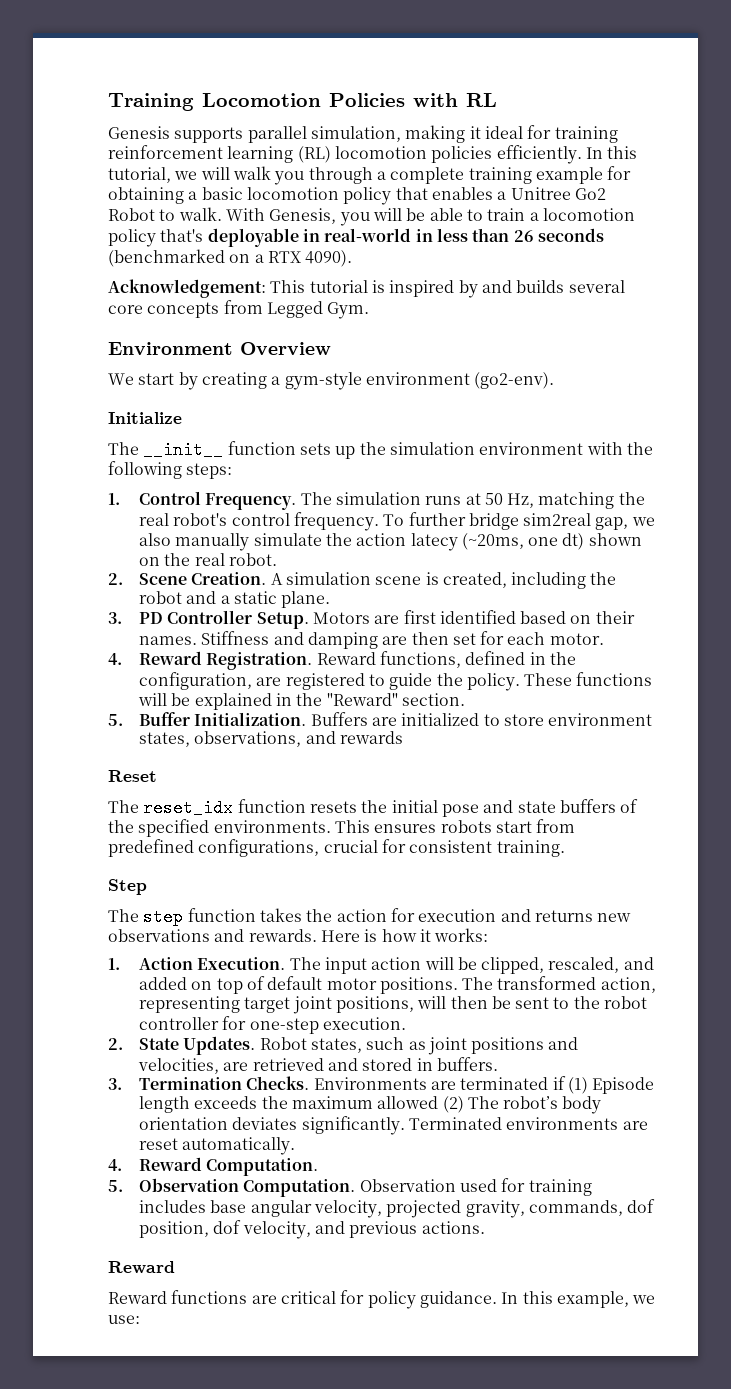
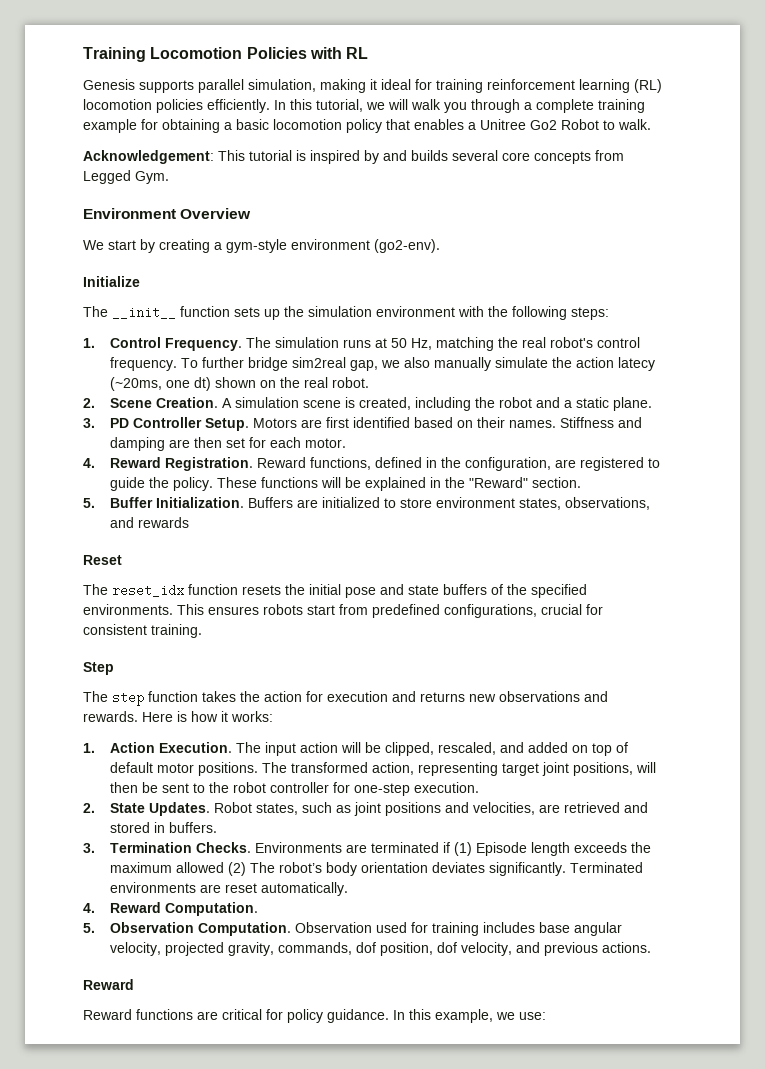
[225,208,635,226] [108,228,604,247] [108,249,353,267] With Genesis, you will be able to train a locomotion policy that's deployable in real-world in less than 26 seconds (benchmarked on a RTX 4090). -> (651, 124) none

